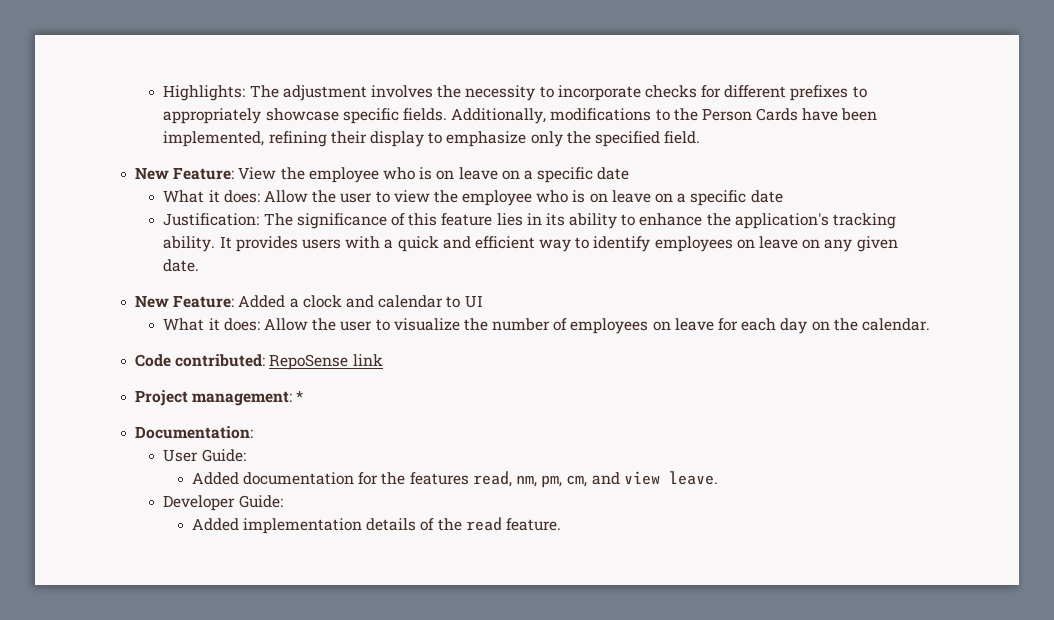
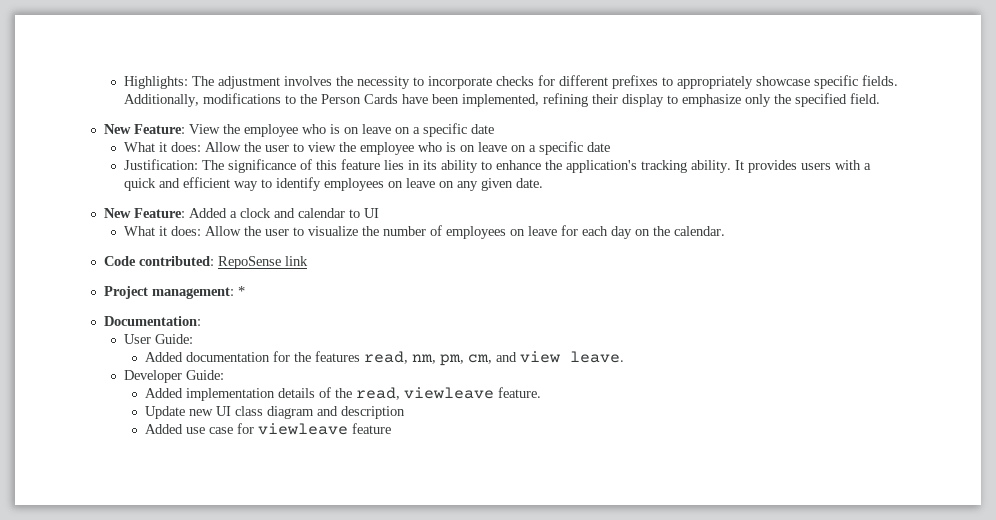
[465,517,502,531] read -> [355,387,494,400] read, viewleave
(561, 524) none -> [144,406,405,419] [144,423,391,435] // Update new UI class diagram and description // Added use case for viewleave feature

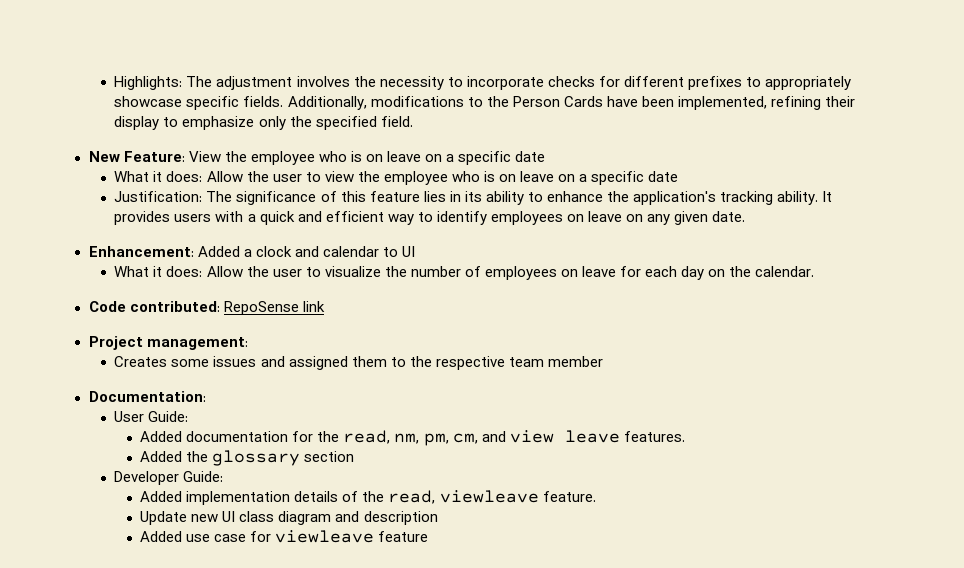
[103,208,185,218] New Feature: -> [88,246,194,257] Enhancement:
[237,286,245,296] * -> [114,356,603,370] // Creates some issues and assigned them to the respective team member
[314,351,360,362] features -> (340, 436) none
[569,351,624,363] leave. -> [564,430,685,443] [140,450,355,466] leave features. // Added the glossary section

